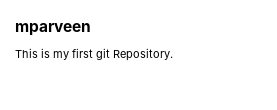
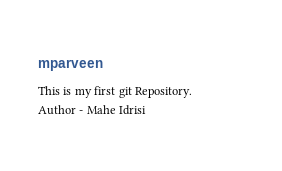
(173, 54) none -> [38,105,147,115] // Author - Mahe Idrisi

